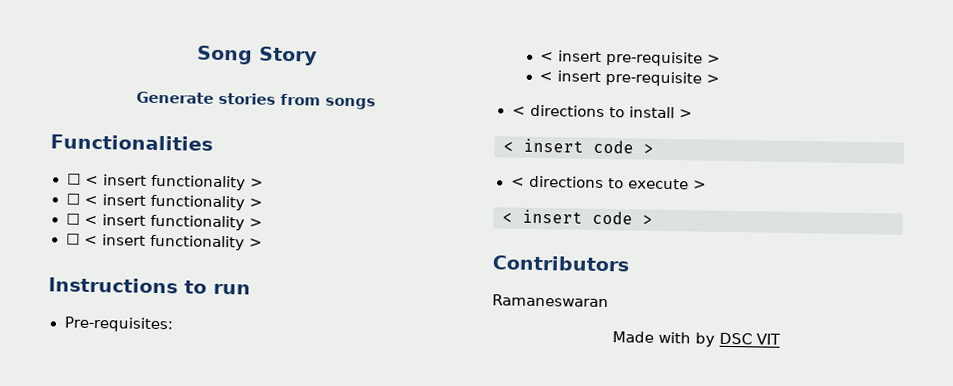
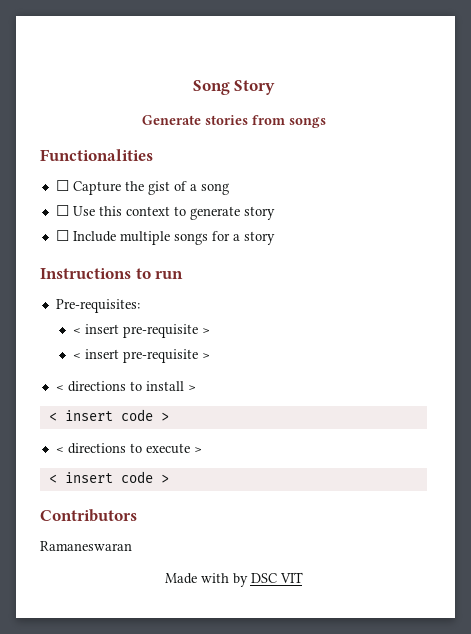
[84,174,264,191] [65,193,263,211] [65,213,263,231] [65,233,263,251] < insert functionality > // ☐ < insert functionality > // ☐ < insert functionality > // ☐ < insert functionality > -> [72,181,229,195] [55,205,275,220] [55,230,275,245] Capture the gist of a song // ☐ Use this context to generate story // ☐ Include multiple songs for a story

